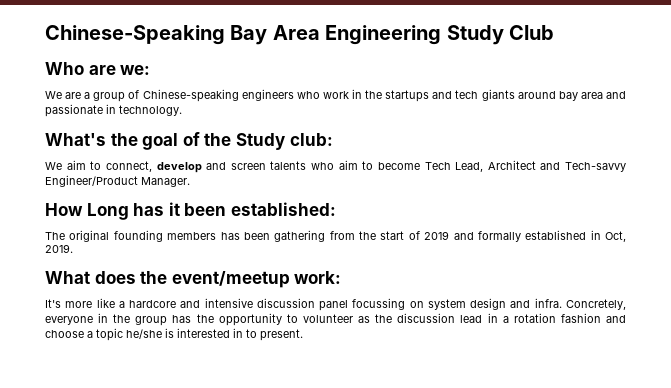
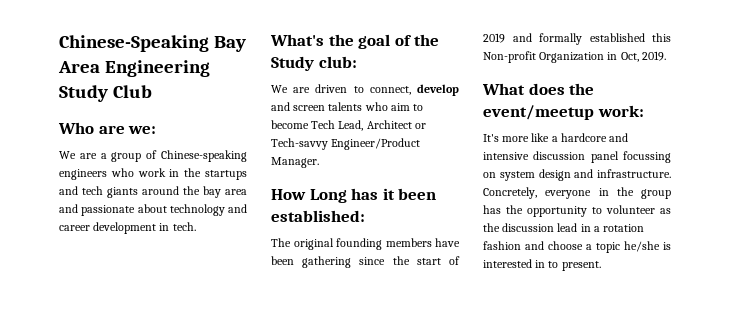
(556, 95) none -> [183,186,200,195] the
[106,104,182,116] in technology. -> [137,204,247,216] [59,222,196,234] about technology and career development in tech.
[66,160,86,170] aim -> [293,84,348,93] are driven
[540,162,561,170] and -> [414,123,426,129] or
[220,232,240,240] has -> [435,238,460,247] have
[329,231,355,240] from -> [359,257,386,265] since
(587, 235) none -> [652,33,671,42] [483,51,605,63] this Non-profit Organization
[534,298,562,308] infra. -> [597,169,671,178] infrastructure.

